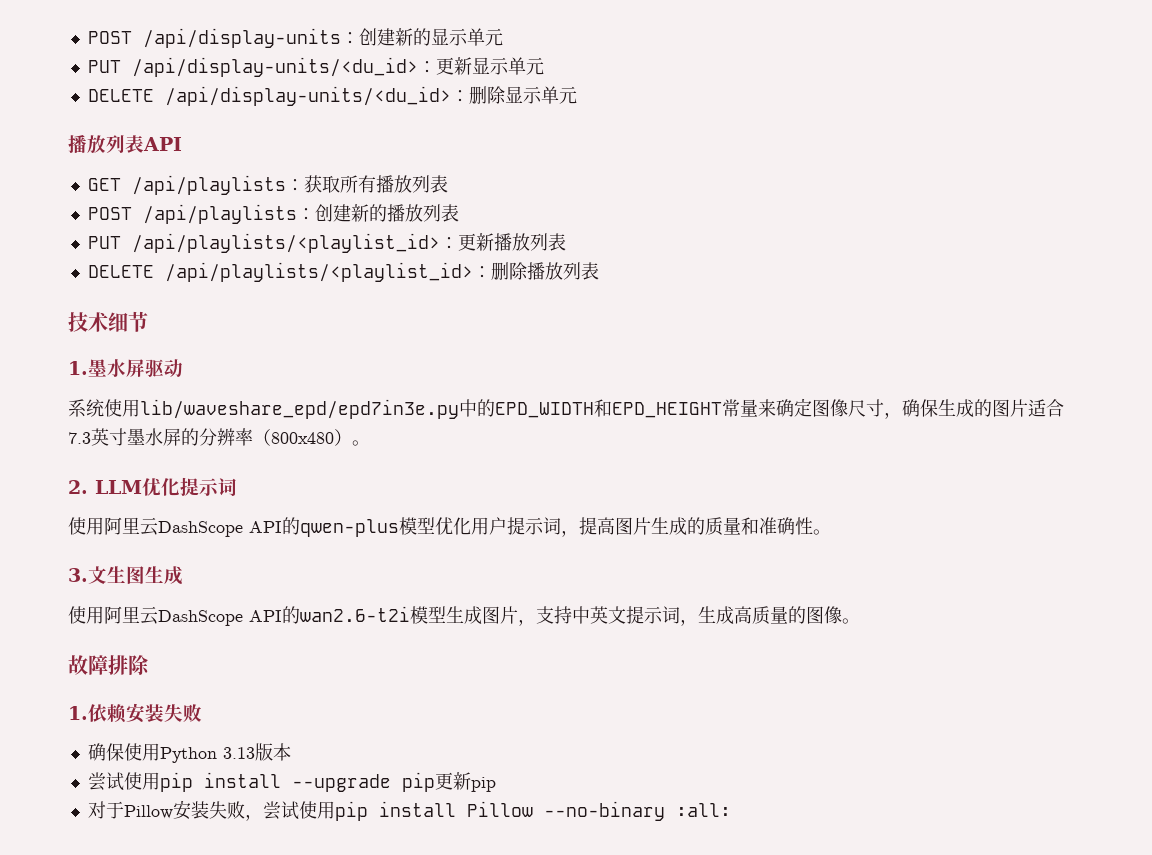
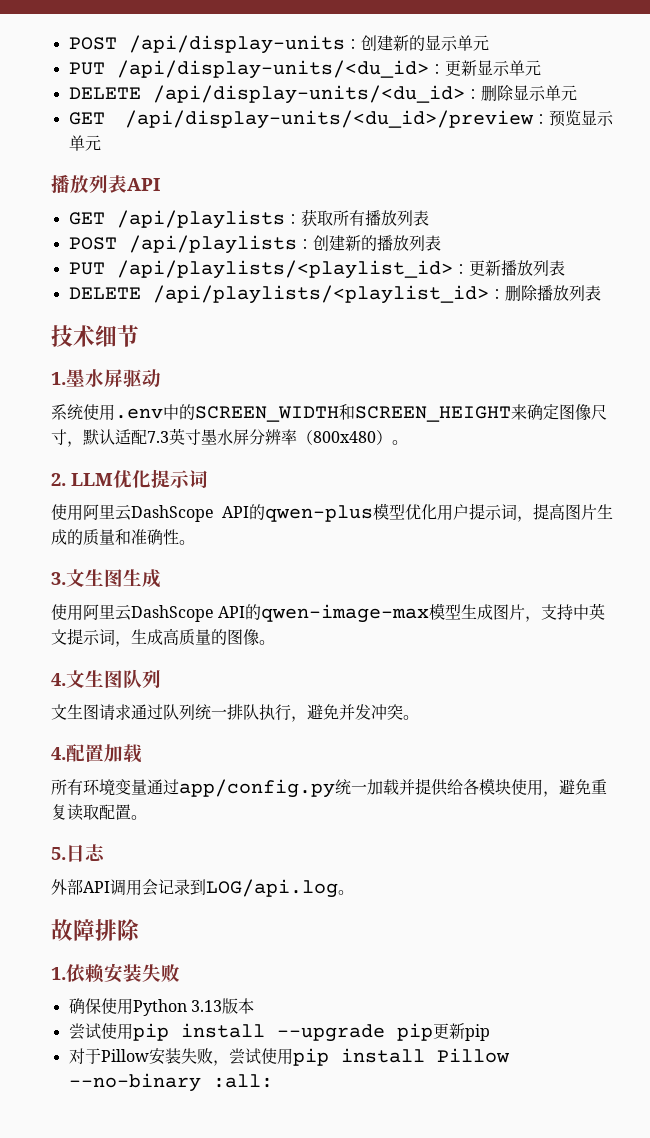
(577, 95) none -> [68,110,614,129] [68,135,101,151] // GET /api/display-units/<du_id>/preview：预览显示单元
[140,398,1064,419] lib/waveshare_epd/epd7in3e.py中的EPD_WIDTH和EPD_HEIGHT常量来确定图像尺寸，确保生成的图片适合 -> [115,404,607,422] [51,429,147,447] .env中的SCREEN_WIDTH和SCREEN_HEIGHT来确定图像尺寸，默认适配
[181,428,199,446] 的 -> (249, 437) none
[300,606,410,622] wan2.6-t2i -> [261,604,430,623] qwen-image-max
(860, 621) none -> [51,669,161,689] [51,704,419,722] [51,744,142,763] [51,778,607,798] [51,804,147,821] [51,844,105,862] [51,879,354,898] // 4.文生图队列 // 文生图请求通过队列统一排队执行，避免并发冲突。 // 4.配置加载 // 所有环境变量通过app/config.py统一加载并提供给各模块使用，避免重复读取配置。 // 5.日志 // 外部API调用会记录到LOG/api.log。

